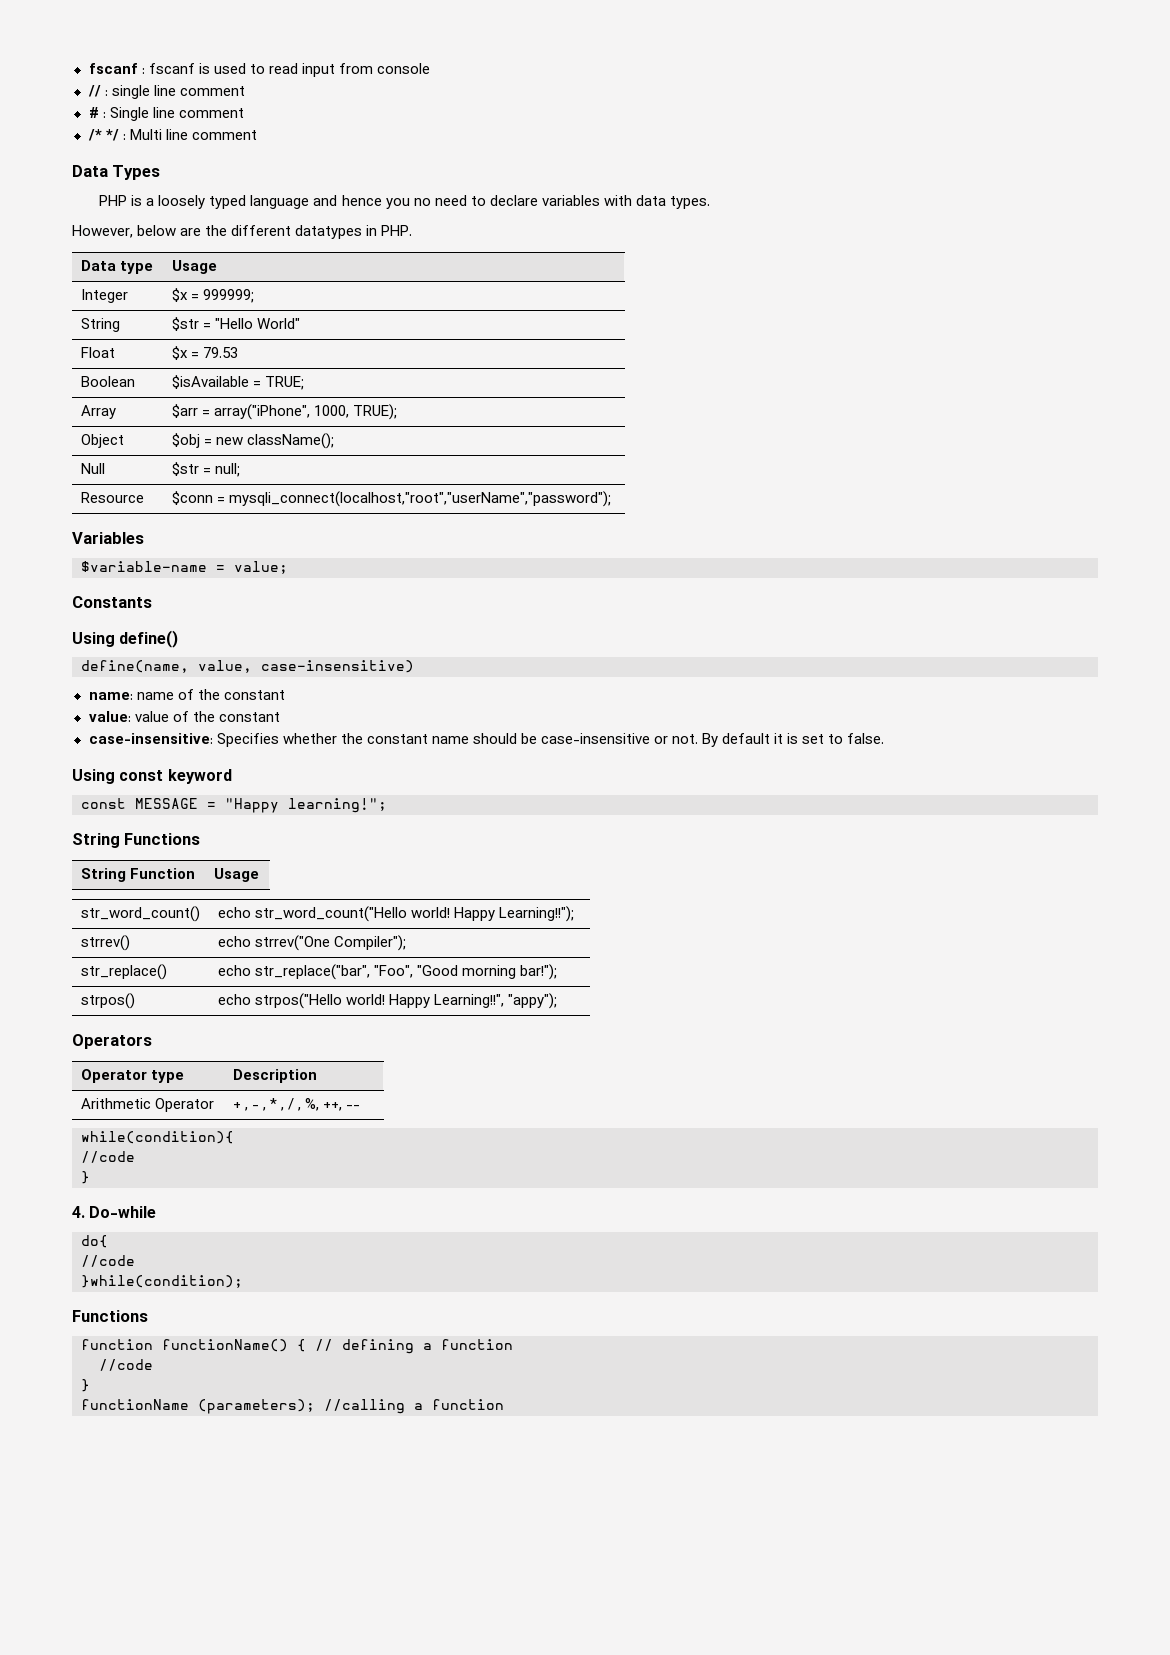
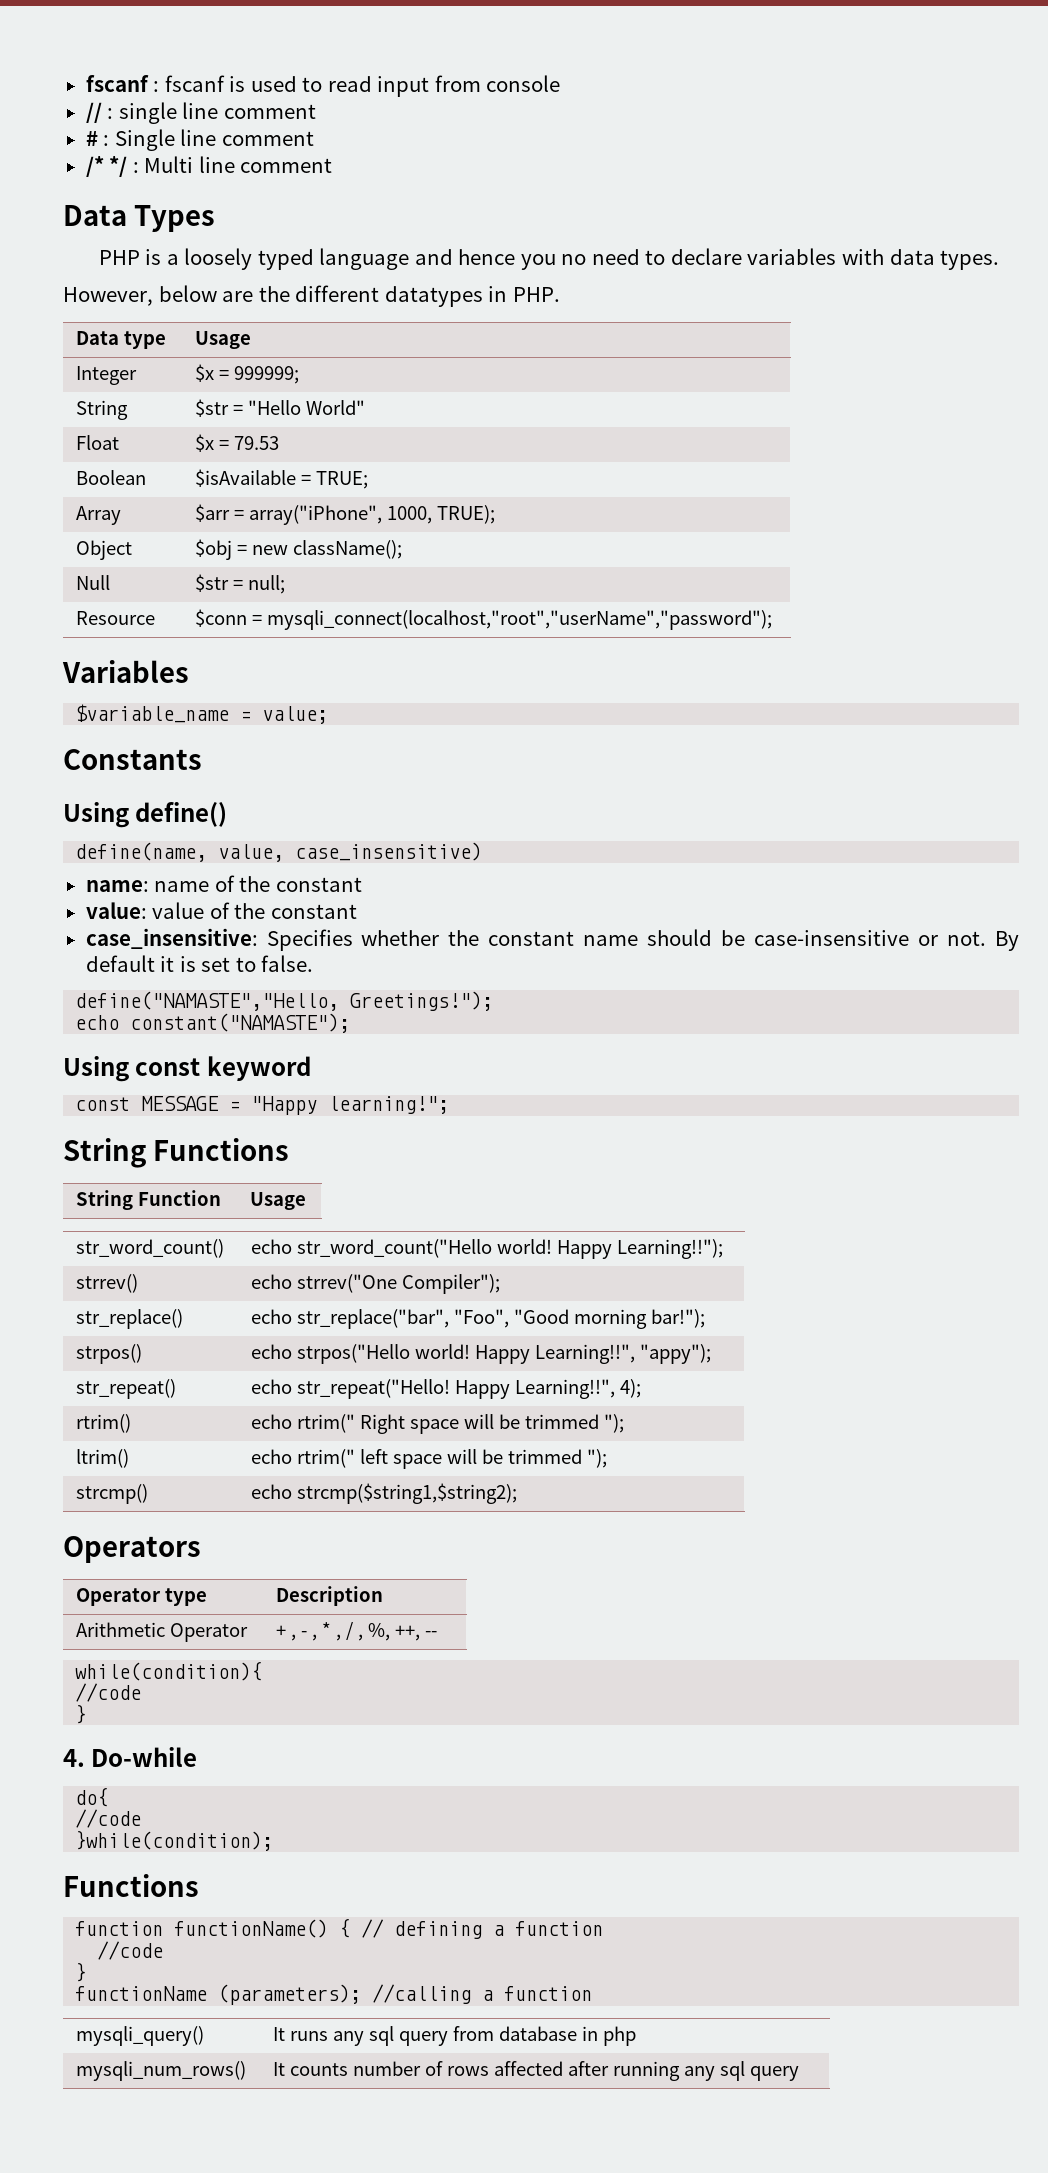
[81,561,207,572] $variable-name -> [75,704,230,723] $variable_name
[261,660,414,673] case-insensitive) -> [295,842,483,861] case_insensitive)
[88,733,213,744] case-insensitive: -> [85,928,258,949] case_insensitive:
(885, 738) none -> [75,991,494,1011] [75,1013,351,1033] // define("NAMASTE","Hello, Greetings!"); // echo constant("NAMASTE");
(558, 1001) none -> [76,1379,177,1399] [251,1379,642,1399] [76,1414,132,1433] [251,1414,625,1434] [76,1449,130,1468] [251,1449,608,1469] [76,1484,149,1504] [251,1483,518,1504] // str_repeat() | echo str_repeat("Hello! Happy Learning!!", 4); // rtrim() | echo rtrim(" Right space will be trimmed "); // ltrim() | echo rtrim(" left space will be trimmed "); // strcmp() | echo strcmp($string1,$string2);
(504, 1404) none -> [76,2026,205,2046] [273,2026,637,2046] [76,2061,247,2081] [273,2061,800,2081] // mysqli_query() | It runs any sql query from database in php // mysqli_num_rows() | It counts number of rows affected after running any sql query

